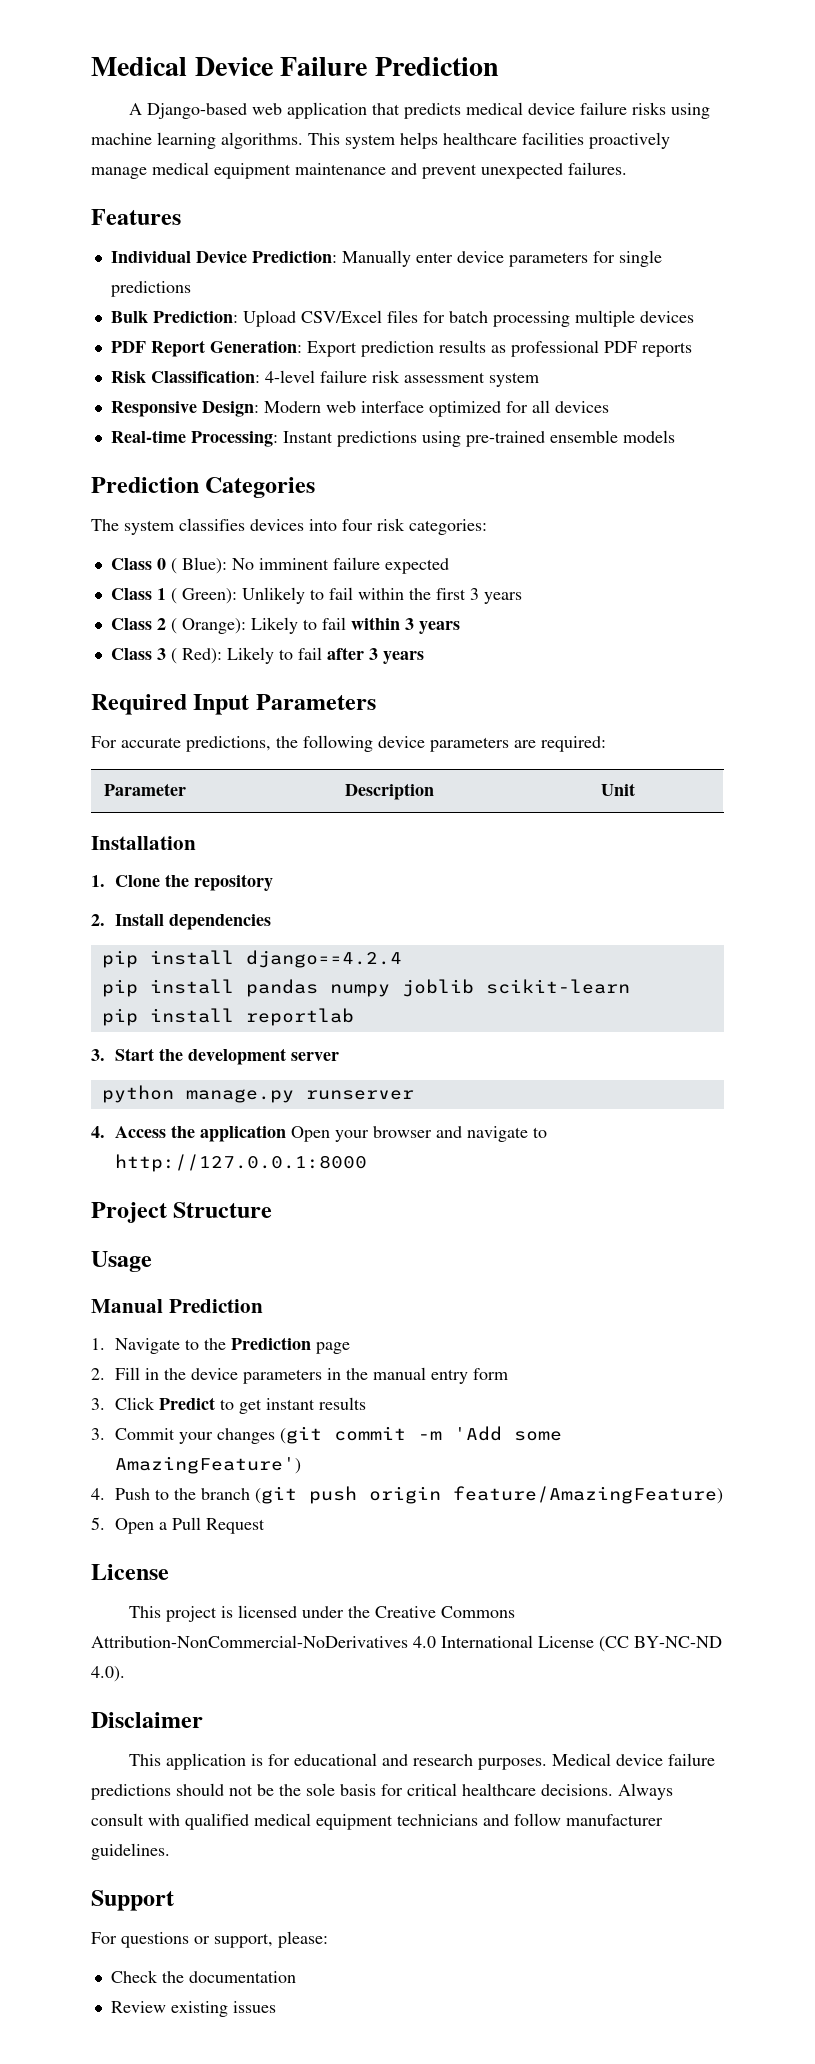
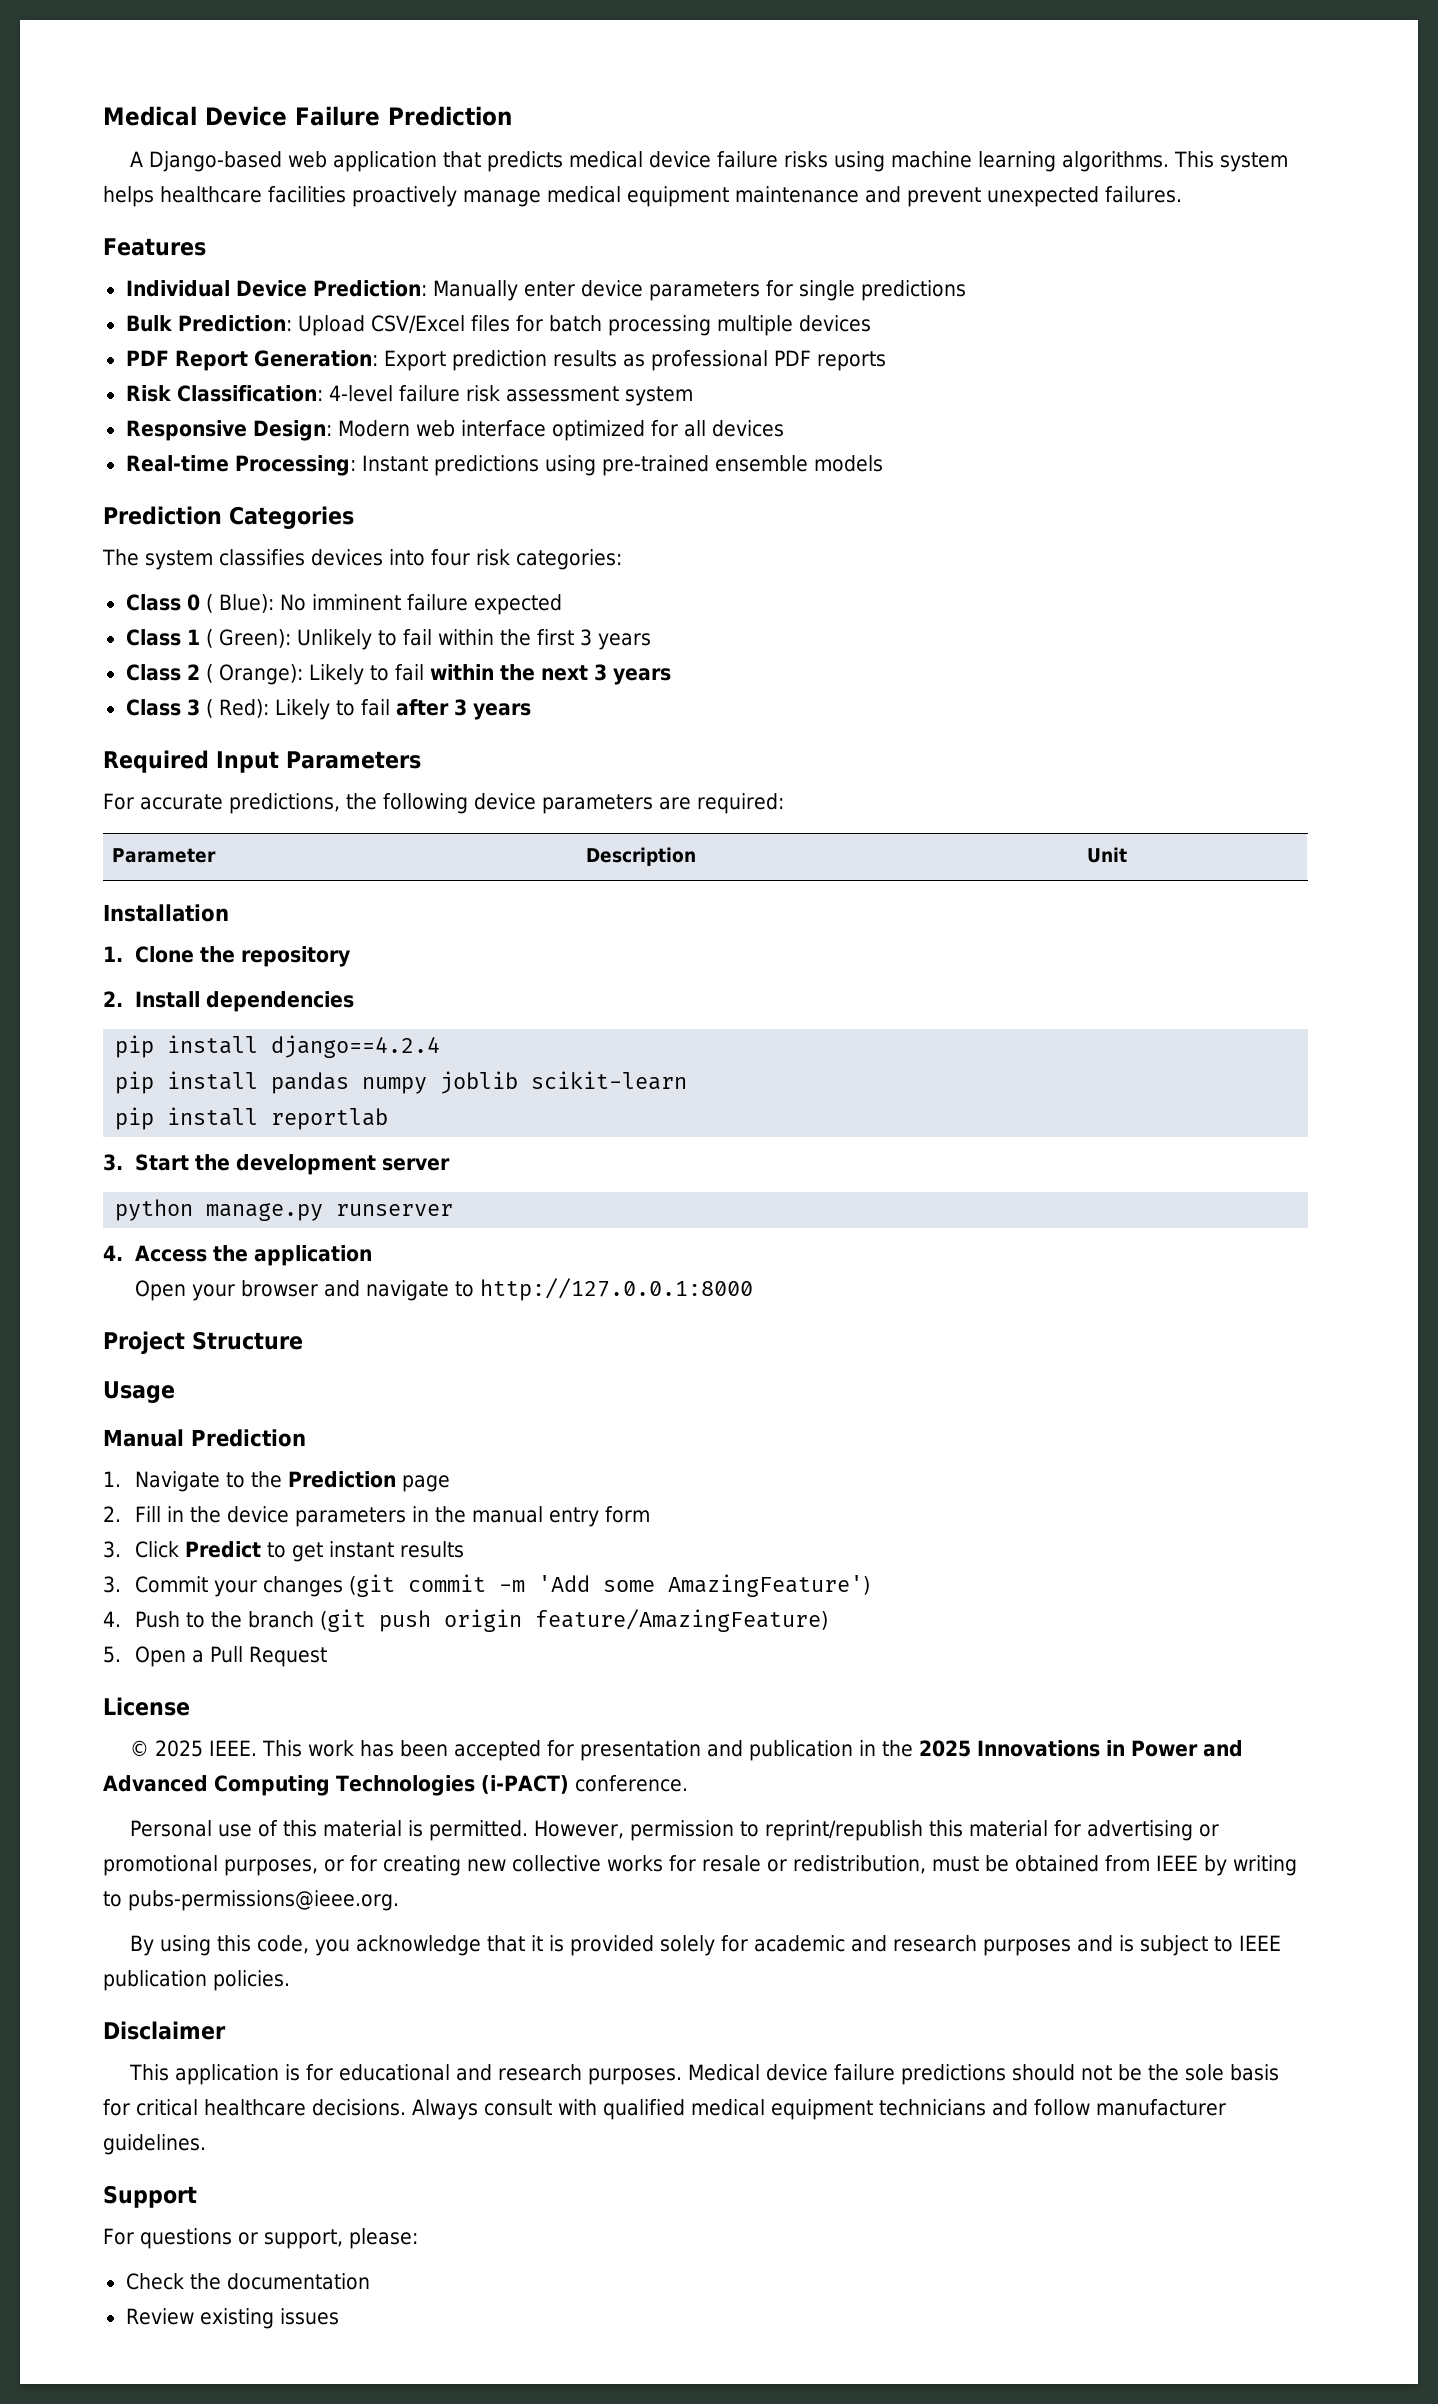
(400, 623) none -> [499,664,588,681] the next
(287, 1133) none -> (372, 1255) //
[128,1605,515,1622] [91,1635,722,1652] [91,1666,125,1682] This project is licensed under the Creative Commons Attribution-NonCommercial-NoDerivatives 4.0 International License (CC BY-NC-ND 4.0). -> [130,1740,1244,1761] [103,1775,688,1796] [130,1820,1220,1841] [103,1855,1297,1876] [103,1890,399,1911] [130,1935,1282,1956] [103,1970,290,1991] © 2025 IEEE. This work has been accepted for presentation and publication in the 2025 Innovations in Power and Advanced Computing Technologies (i-PACT) conference. // Personal use of this material is permitted. However, permission to reprint/republish this material for advertising or promotional purposes, or for creating new collective works for resale or redistribution, must be obtained from IEEE by writing to pubs-permissions@ieee.org. // By using this code, you acknowledge that it is provided solely for academic and research purposes and is subject to IEEE publication policies.

